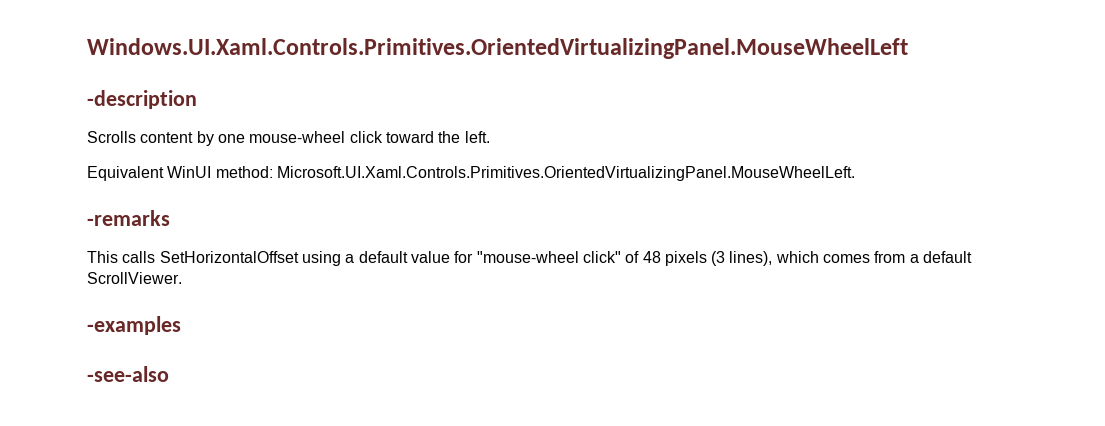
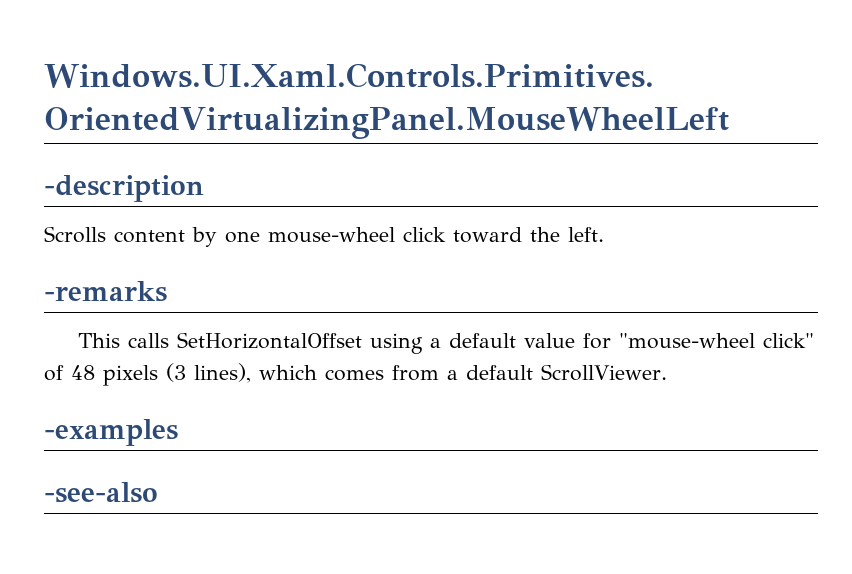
[87,166,855,181] // Equivalent WinUI method: Microsoft.UI.Xaml.Controls.Primitives.OrientedVirtualizingPanel.MouseWheelLeft. -> (604, 234) none

